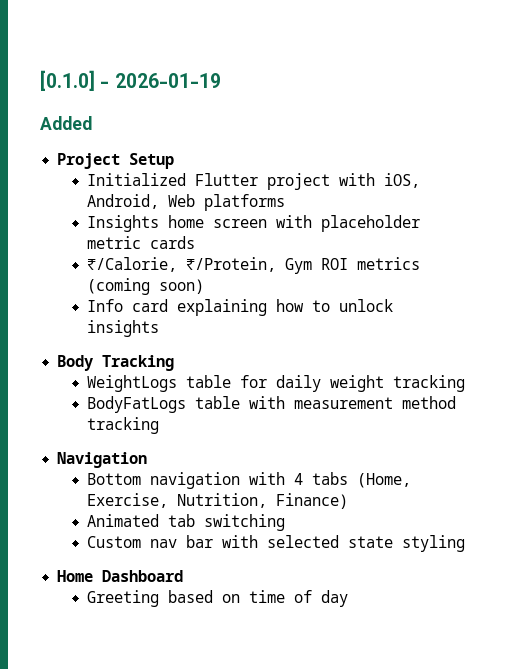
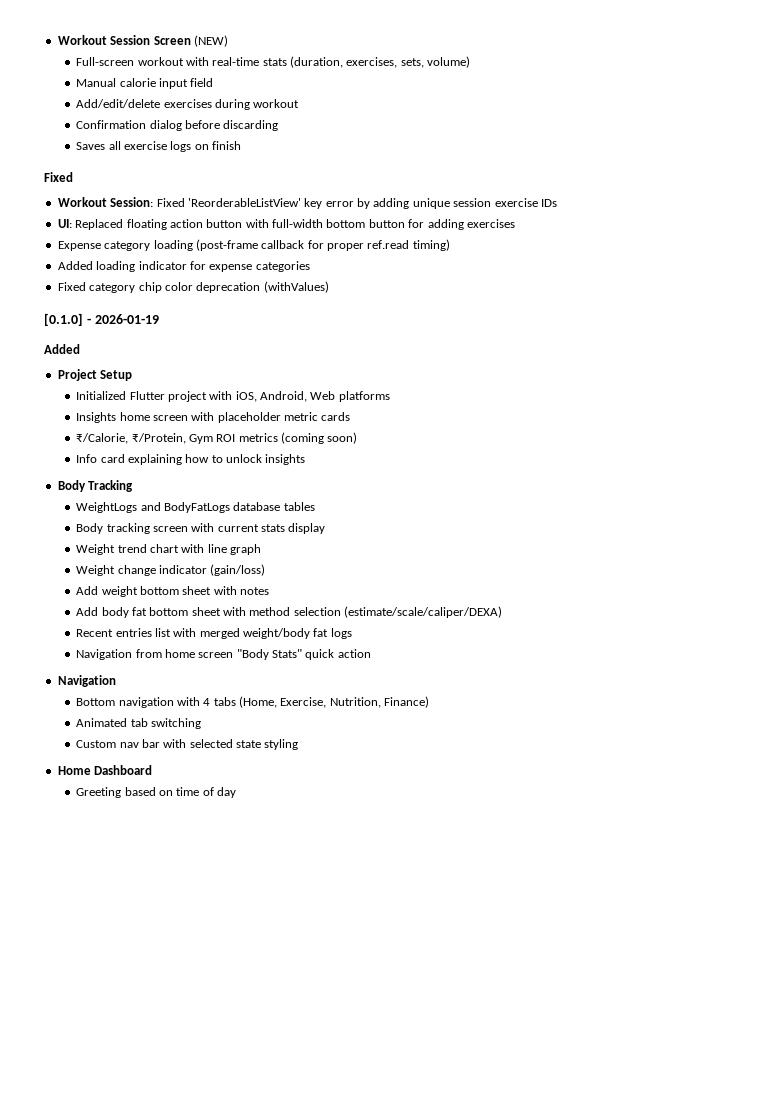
(40, 80) none -> [57,35,228,47] [76,56,471,68] [76,78,214,89] [76,99,300,110] [76,120,279,131] [76,141,242,152] [44,172,73,182] [57,197,557,209] [57,219,515,230] [57,239,450,251] [57,261,310,272] [57,281,329,293] Workout Session Screen (NEW) // Full-screen workout with real-time stats (duration, exercises, sets, volume) // Manual calorie input field // Add/edit/delete exercises during workout // Confirmation dialog before discarding // Saves all exercise logs on finish // Fixed // Workout Session: Fixed 'ReorderableListView' key error by adding unique session exercise IDs // UI: Replaced floating action button with full-width bottom button for adding exercises // Expense category loading (post-frame callback for proper ref.read timing) // Added loading indicator for expense categories // Fixed category chip color deprecation (withValues) //
[186,375,466,392] [87,396,457,413] [87,417,160,434] table for daily weight tracking // BodyFatLogs table with measurement method tracking -> [140,502,315,513] [76,523,326,534] [76,544,262,555] [76,564,266,576] [76,586,270,597] [76,606,503,618] [76,628,352,639] [76,649,371,660] and BodyFatLogs database tables // Body tracking screen with current stats display // Weight trend chart with line graph // Weight change indicator (gain/loss) // Add weight bottom sheet with notes // Add body fat bottom sheet with method selection (estimate/scale/caliper/DEXA) // Recent entries list with merged weight/body fat logs // Navigation from home screen "Body Stats" quick action

